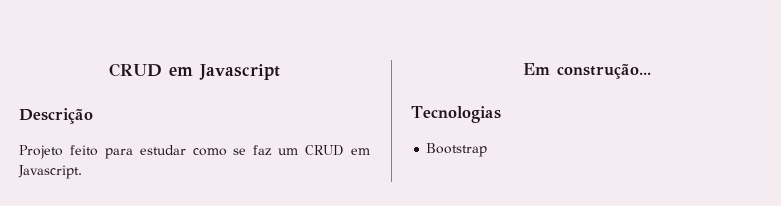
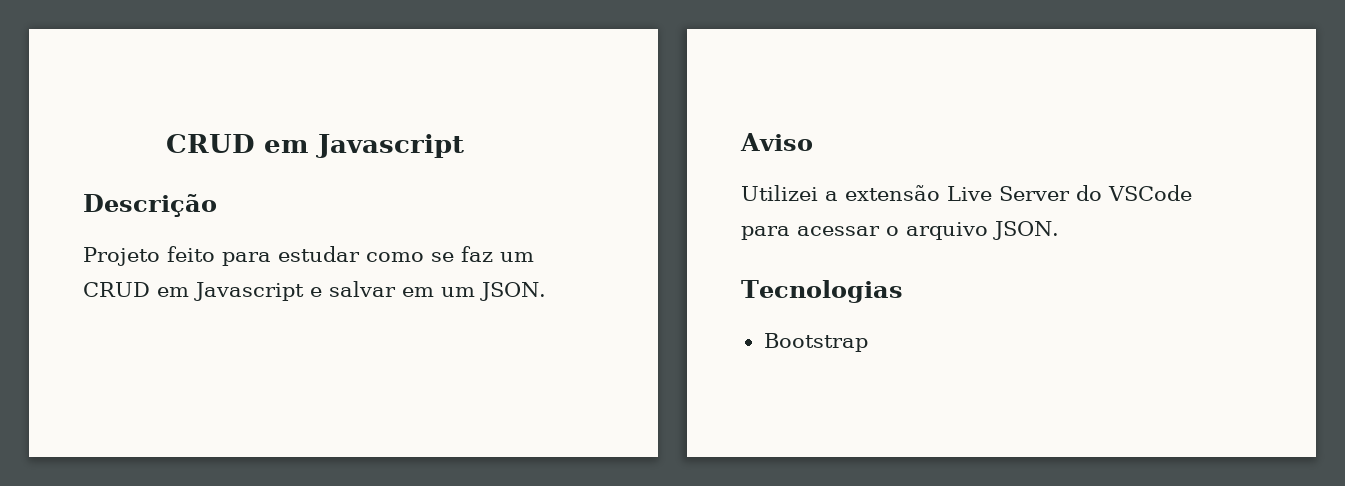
[18,165,82,179] [522,63,651,79] Javascript. // Em construção... -> [194,281,546,301] [740,133,813,151] [741,185,1192,201] [741,221,1059,240] Javascript e salvar em um JSON. // Aviso // Utilizei a extensão Live Server do VSCode para acessar o arquivo JSON.

